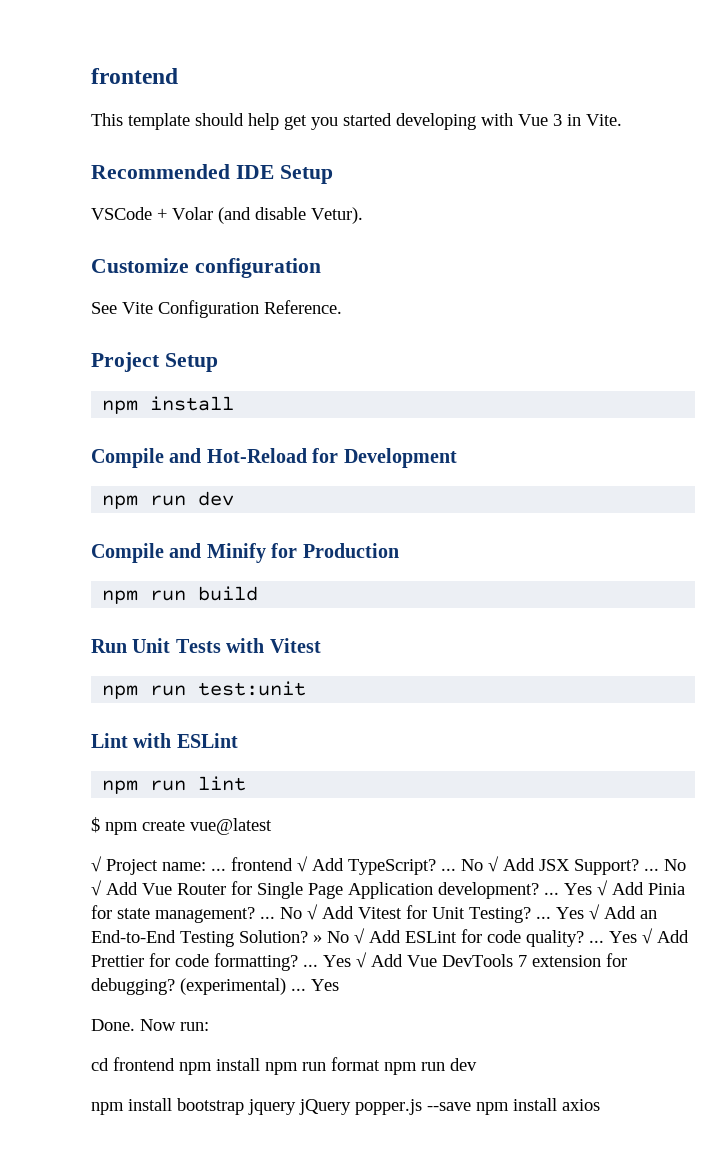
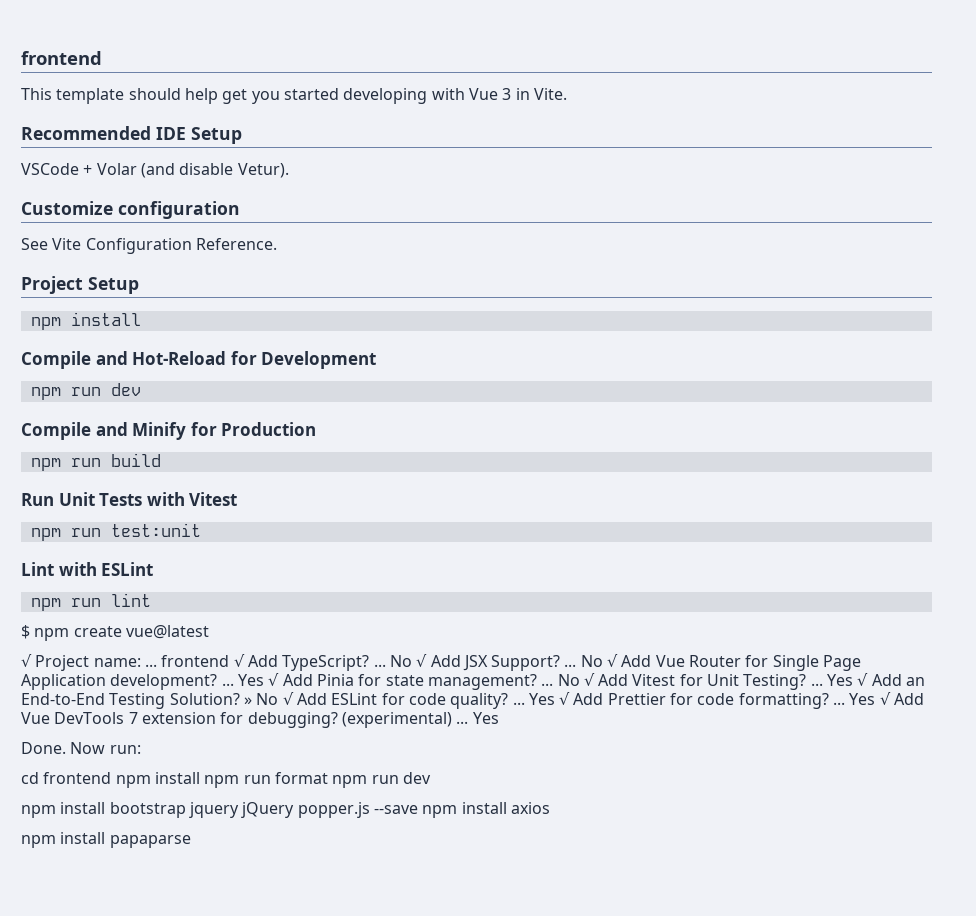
(600, 1105) none -> [21,832,191,848] // npm install papaparse

